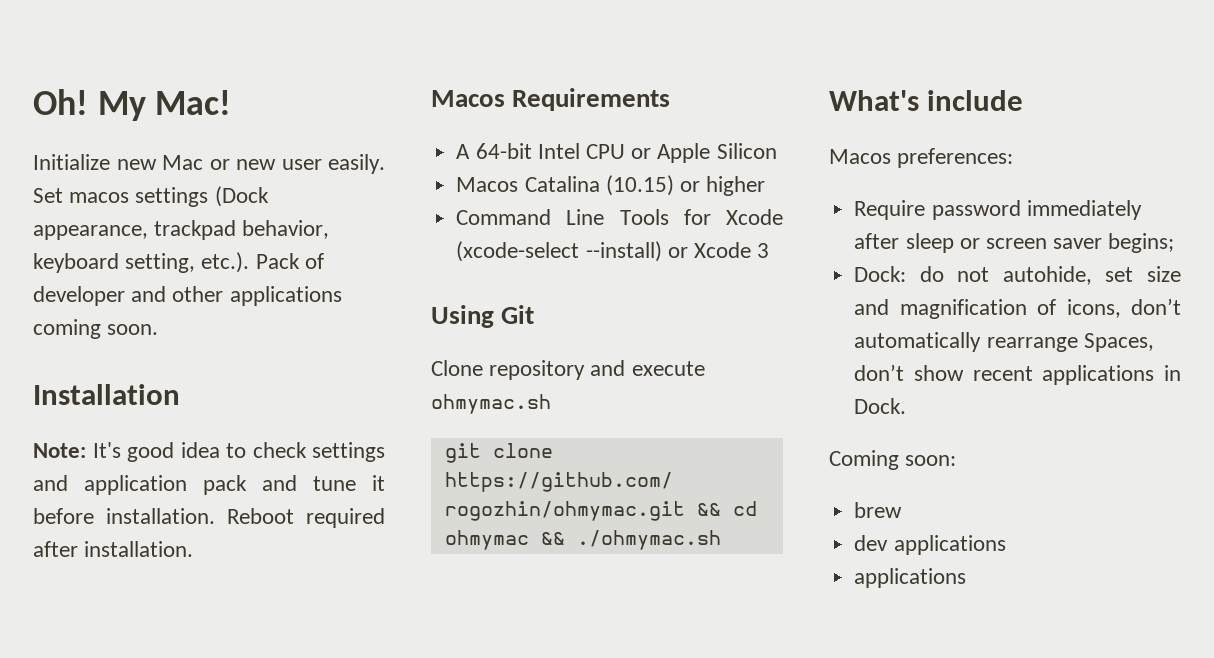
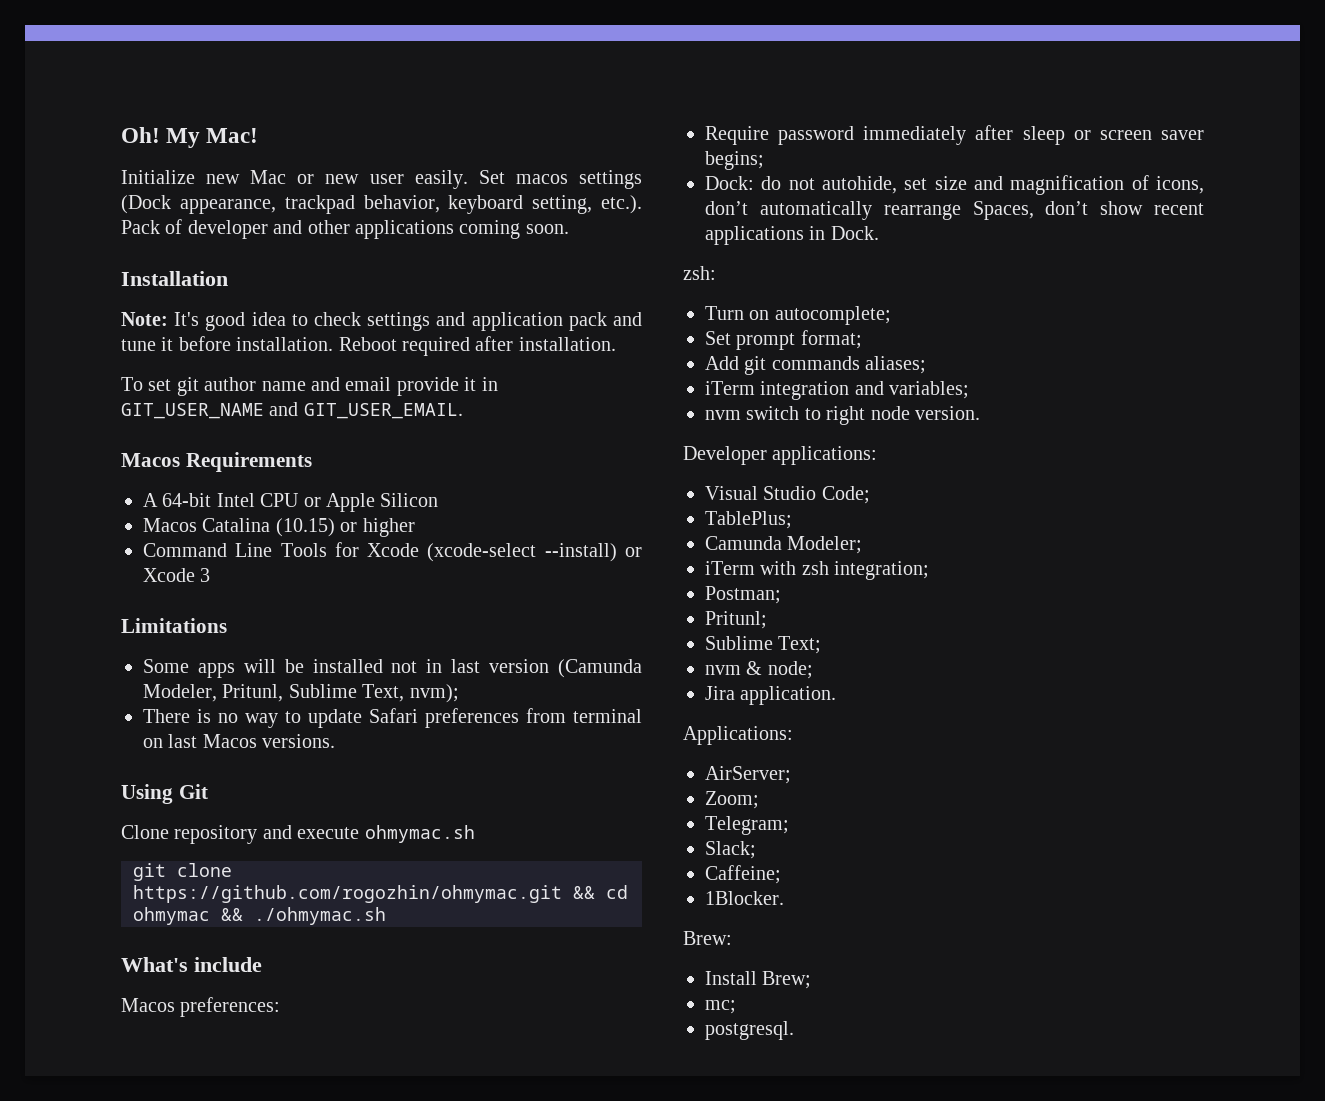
(194, 549) none -> [121,377,498,396] [121,402,463,419] // To set git author name and email provide it in GIT_USER_NAME and GIT_USER_EMAIL.
(770, 250) none -> [121,618,227,633] [143,659,643,678] [143,684,459,703] [143,708,642,728] [143,734,336,748] // Limitations // Some apps will be installed not in last version (Camunda Modeler, Pritunl, Sublime Text, nvm); // There is no way to update Safari preferences from terminal on last Macos versions.
[829,450,957,470] [854,502,903,518] [854,535,1006,555] [854,568,967,588] Coming soon: // brew // dev applications // applications -> [683,266,716,280] [705,306,891,325] [705,330,862,350] [705,356,927,375] [705,381,970,400] [705,406,980,425] [683,446,878,465] [705,486,870,504] [705,511,792,529] [705,536,863,554] [705,561,930,580] [705,586,781,604] [705,611,767,629] [705,636,822,654] [705,661,813,679] [705,686,837,705] [683,726,793,745] [705,766,791,784] [705,791,759,809] [705,816,789,835] [705,841,756,859] [705,865,781,884] [705,891,784,905] [683,931,732,945] [705,971,812,989] [705,1000,736,1014] [705,1021,794,1040] zsh: // Turn on autocomplete; // Set prompt format; // Add git commands aliases; // iTerm integration and variables; // nvm switch to right node version. // Developer applications: // Visual Studio Code; // TablePlus; // Camunda Modeler; // iTerm with zsh integration; // Postman; // Pritunl; // Sublime Text; // nvm & node; // Jira application. // Applications: // AirServer; // Zoom; // Telegram; // Slack; // Caffeine; // 1Blocker. // Brew: // Install Brew; // mc; // postgresql.

